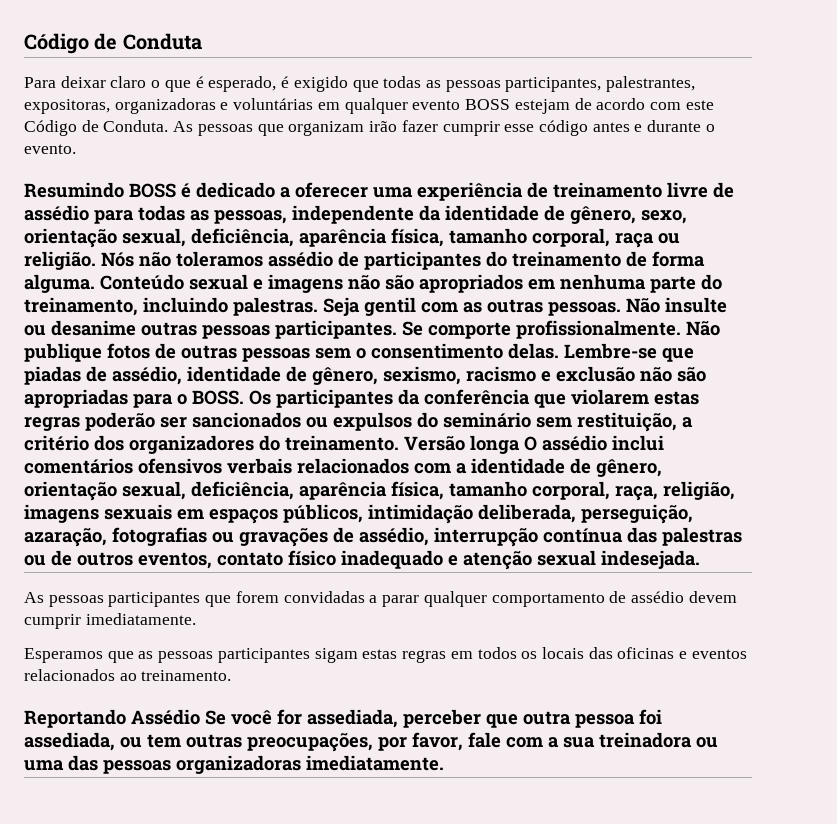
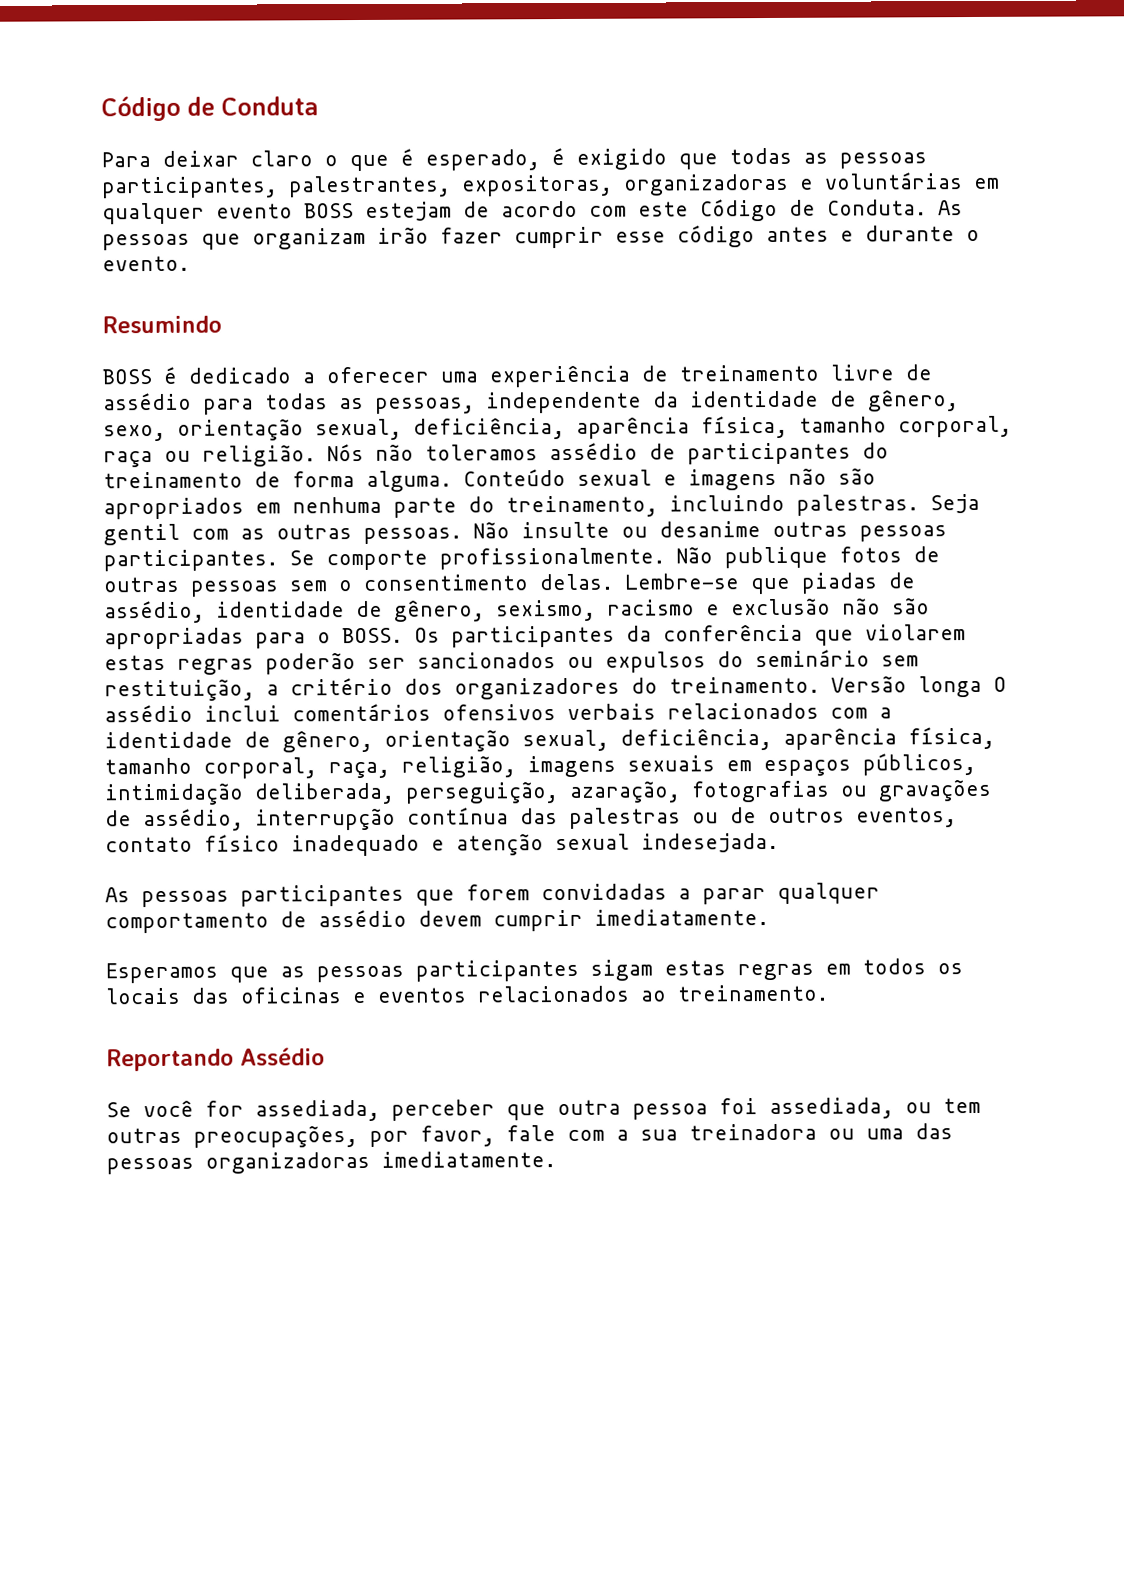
(124, 190) none -> (222, 324) //
(200, 717) none -> (325, 1056) //

